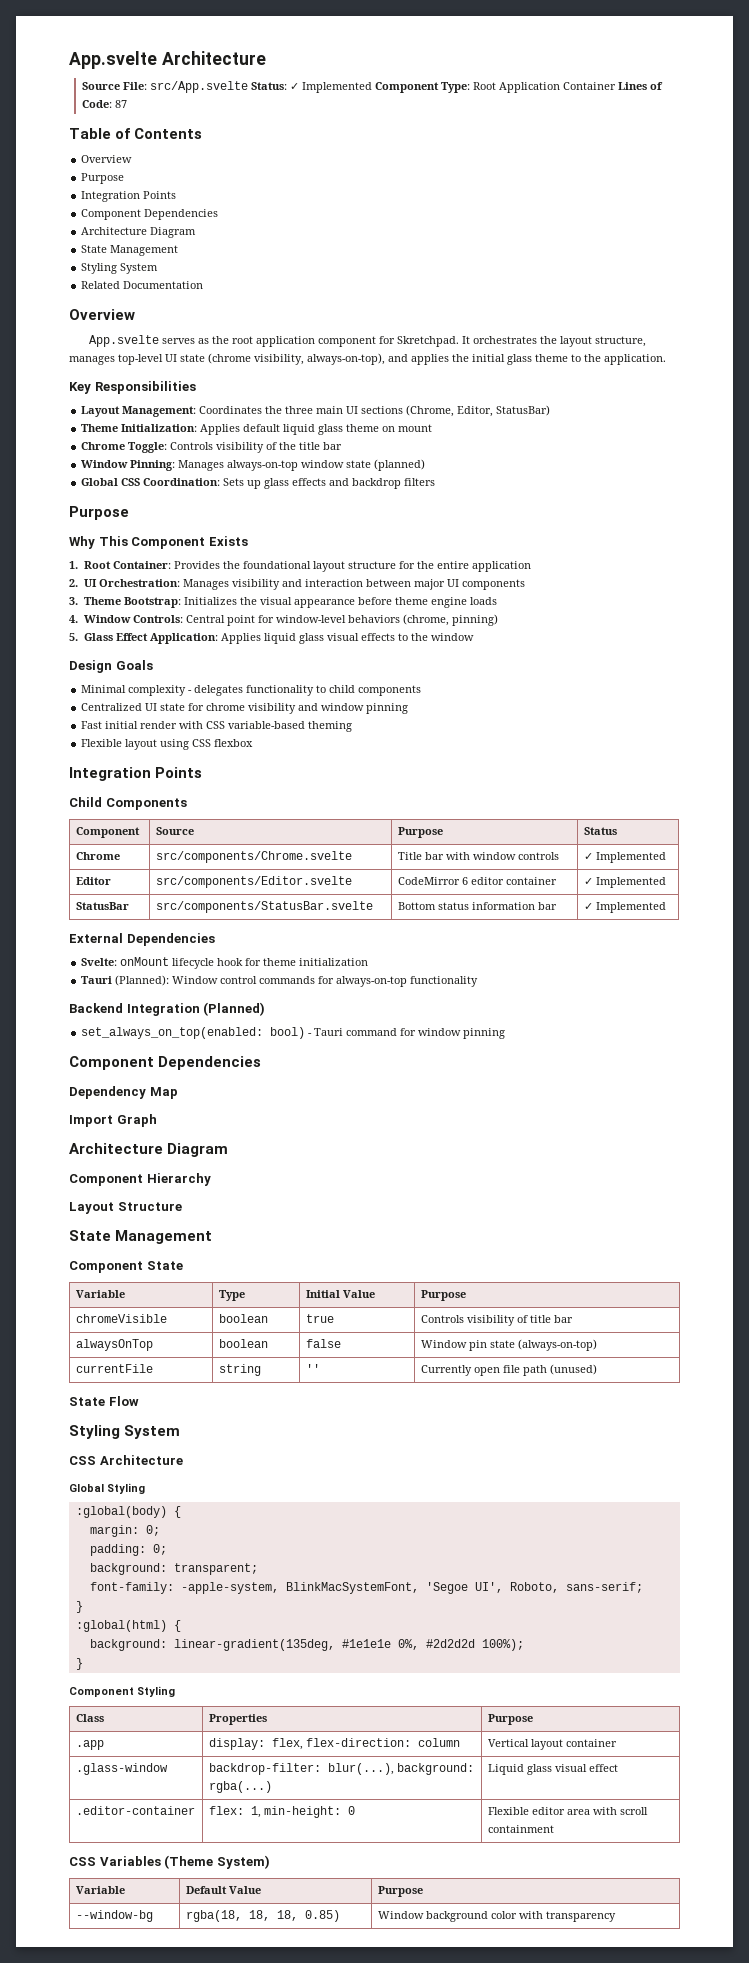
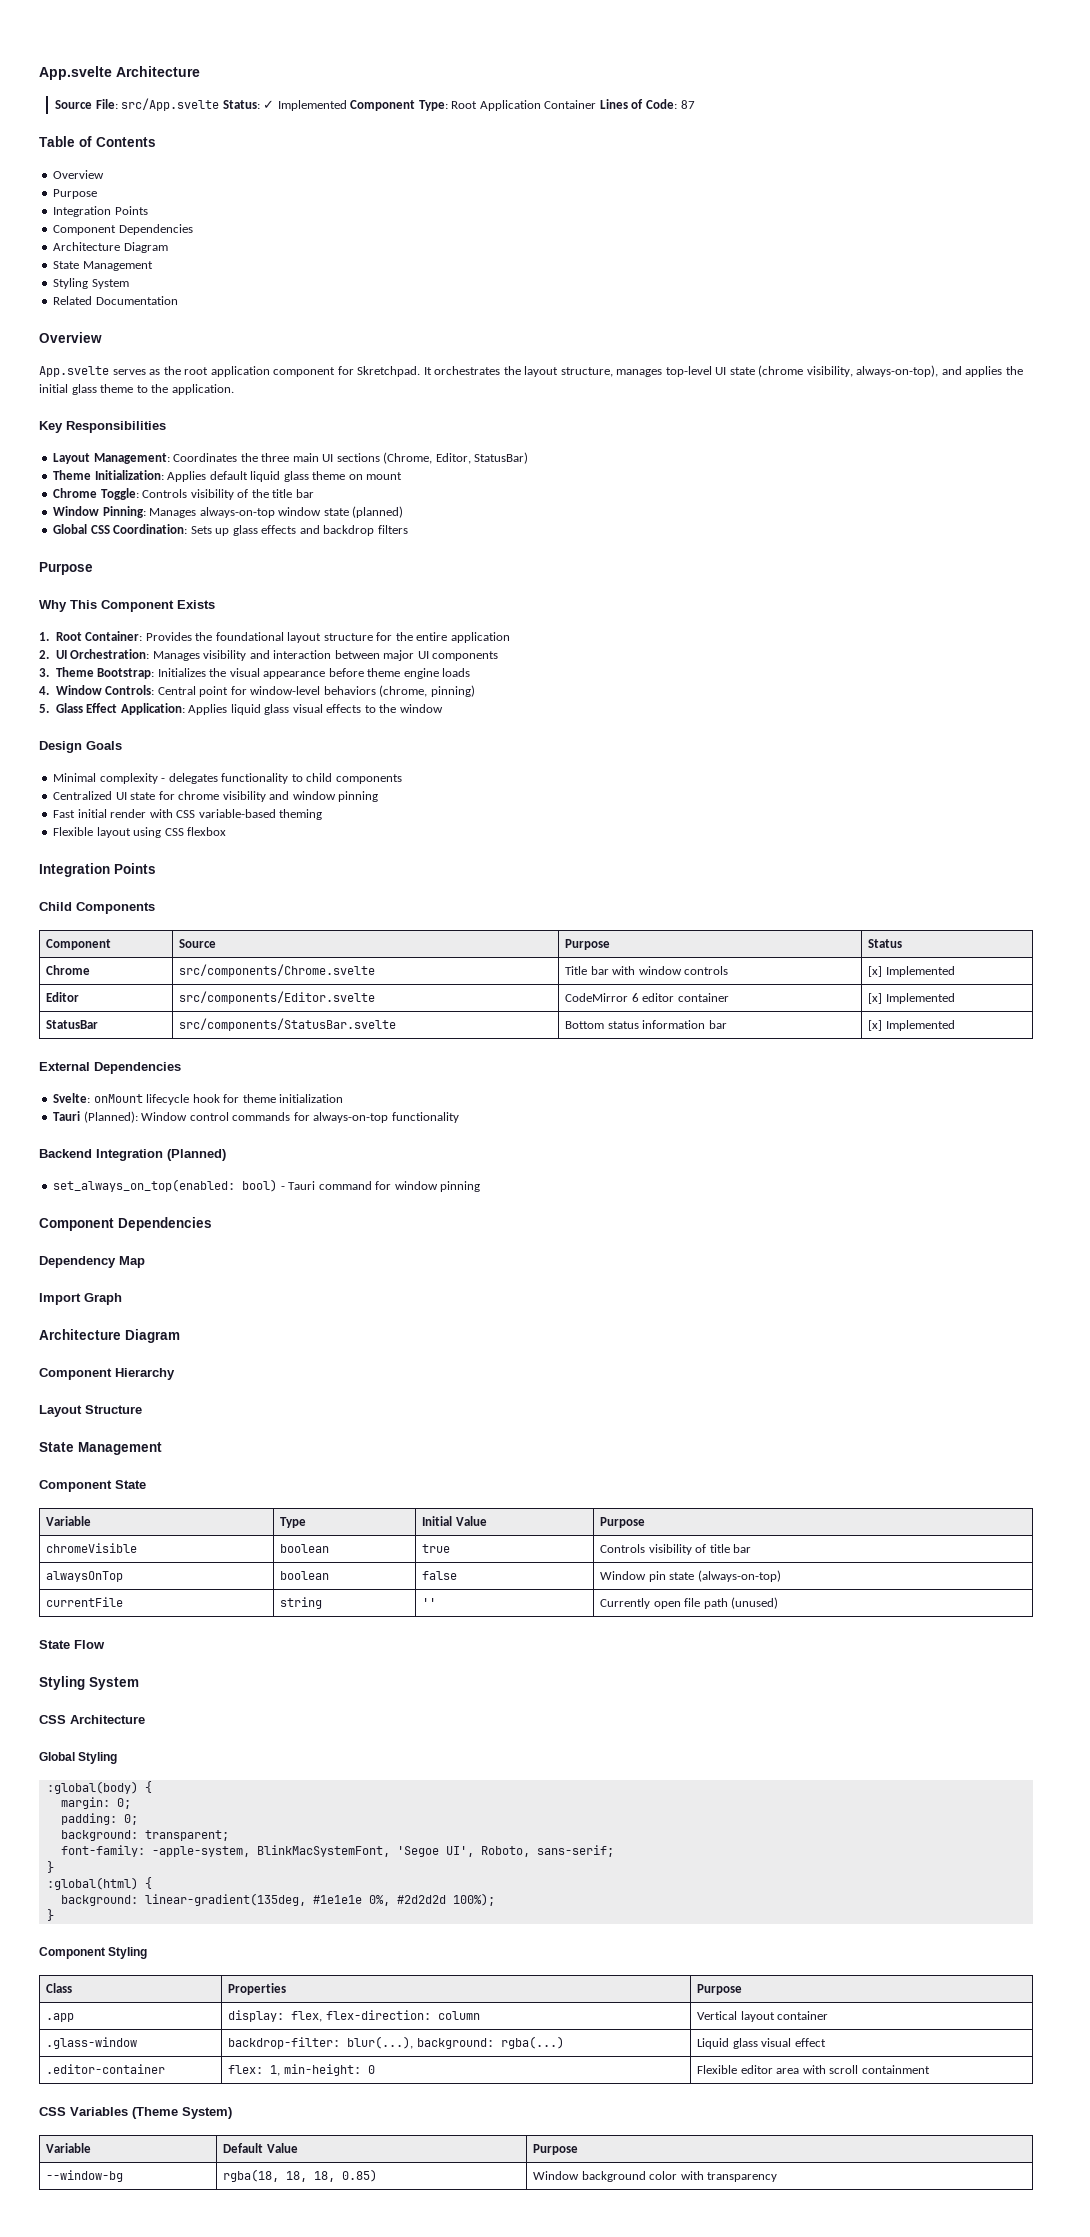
[583,853,593,860] ✓ -> [868,966,883,977] [x]
[583,878,593,885] ✓ -> [868,993,883,1004] [x]
[583,903,593,910] ✓ -> [868,1020,883,1031] [x]

